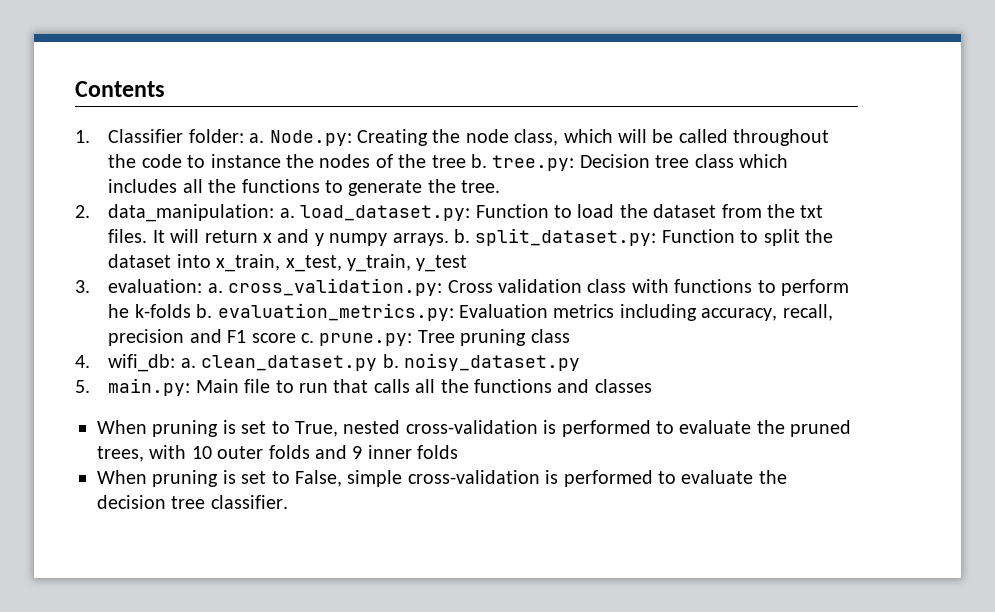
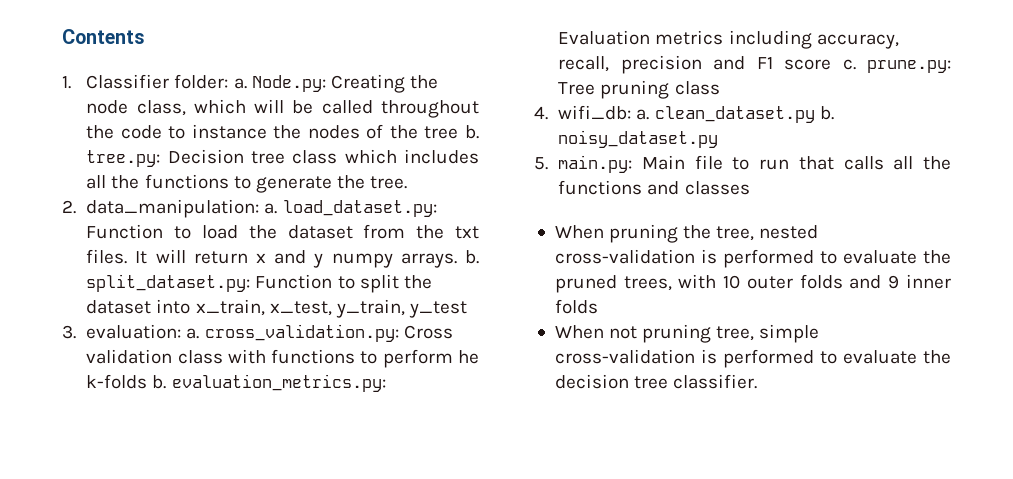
[222,420,338,437] is set to True, -> [683,225,755,241] the tree,
[152,470,342,487] pruning is set to False, -> [609,324,755,343] not pruning tree,

